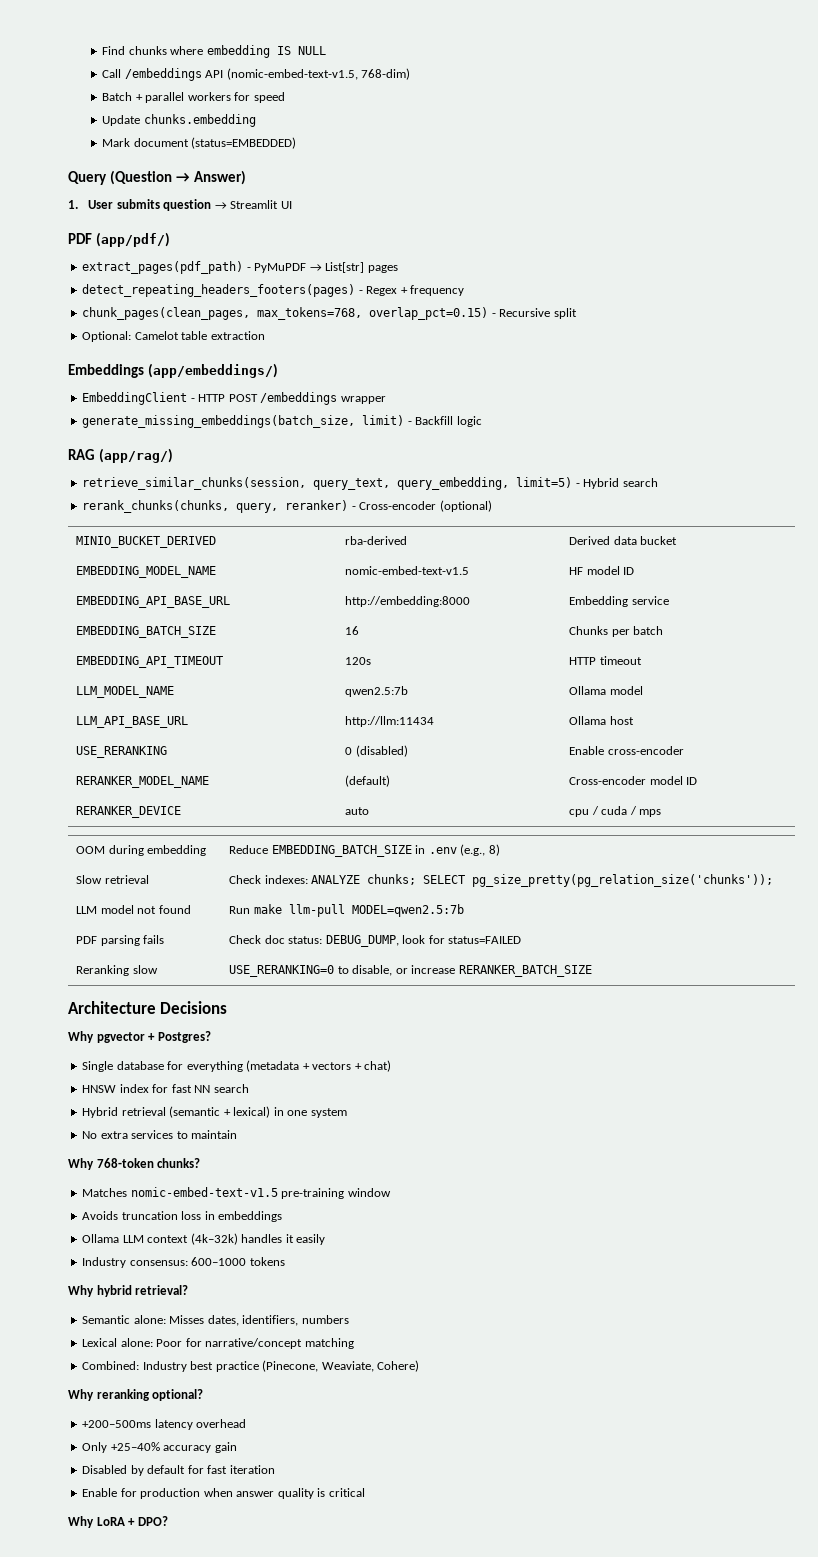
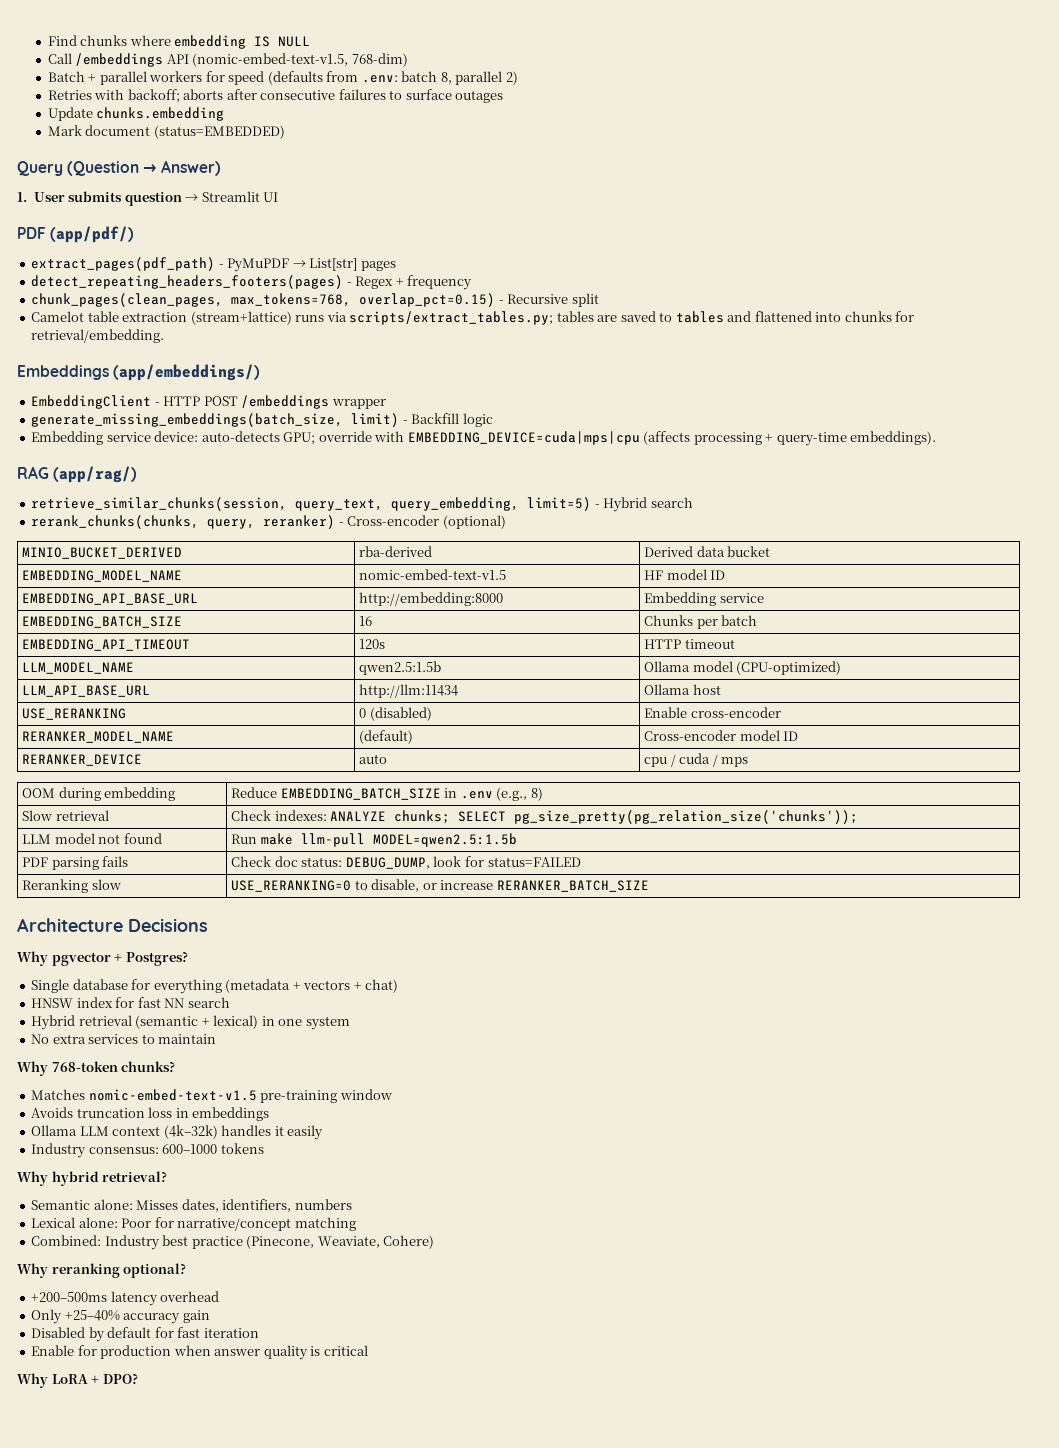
(285, 97) none -> [267,71,518,85] [47,89,504,103] (defaults from .env: batch 8, parallel 2) // Retries with backoff; aborts after consecutive failures to surface outages
[82,331,132,342] Optional: -> (599, 300) none
(265, 335) none -> [190,311,915,325] [31,329,165,343] (stream+lattice) runs via scripts/extract_tables.py; tables are saved to tables and flattened into chunks for retrieval/embedding.
(482, 421) none -> [31,431,937,446] // Embedding service device: auto-detects GPU; override with EMBEDDING_DEVICE=cuda|mps|cpu (affects processing + query-time embeddings).
[345,686,409,697] qwen2.5:7b -> [359,661,442,675] qwen2.5:1.5b
(643, 690) none -> [736,661,842,675] (CPU-optimized)
[351,904,464,917] MODEL=qwen2.5:7b -> [372,833,517,847] MODEL=qwen2.5:1.5b

